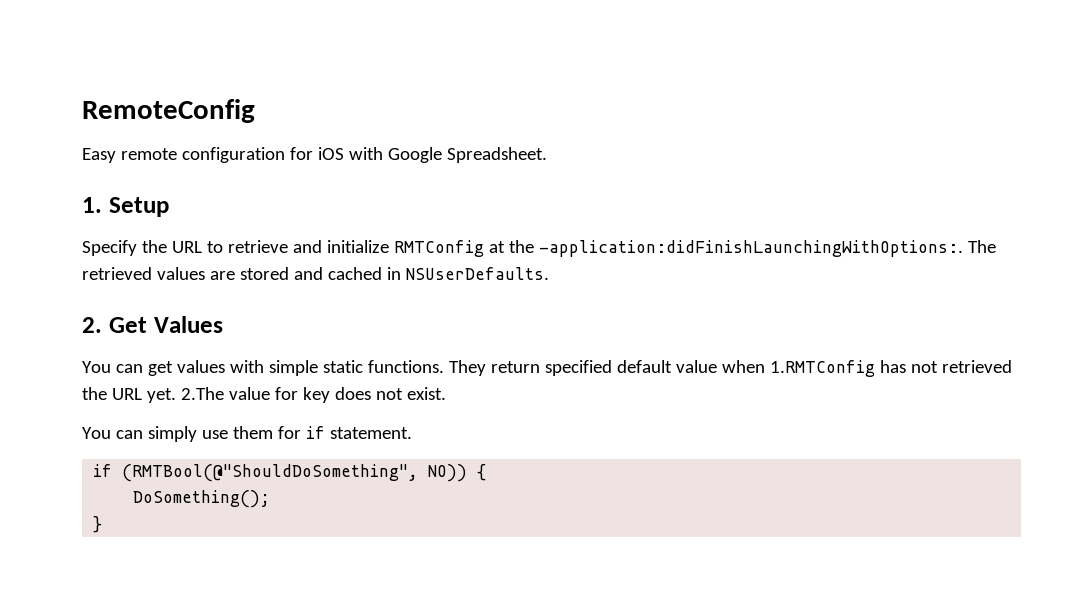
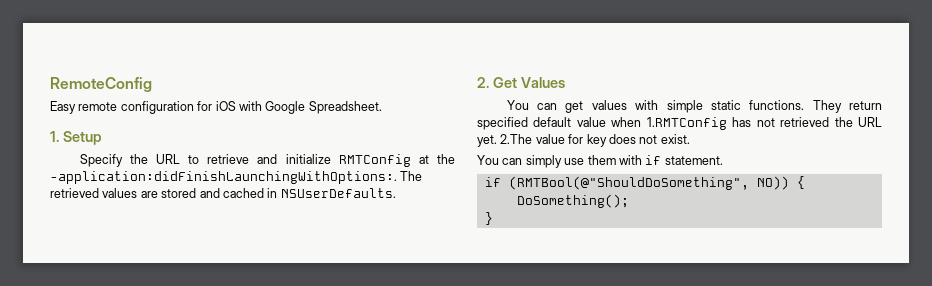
[277,426,301,439] for -> [618,155,642,165] with

